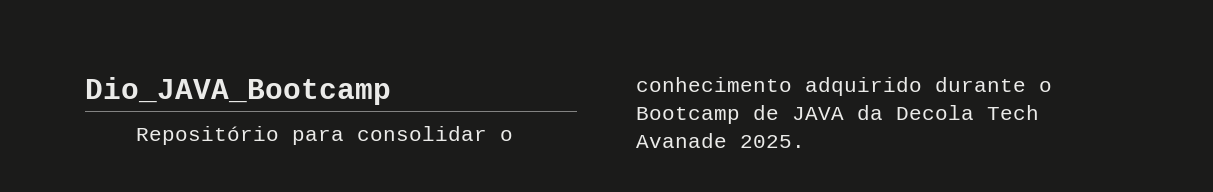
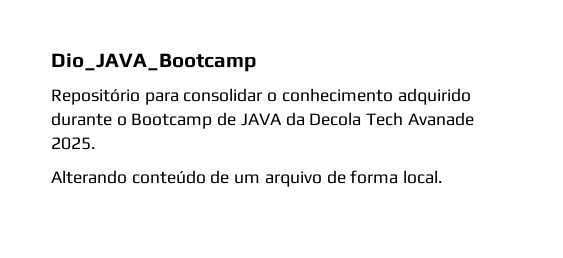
(805, 141) none -> [51,170,443,187] // Alterando conteúdo de um arquivo de forma local.

